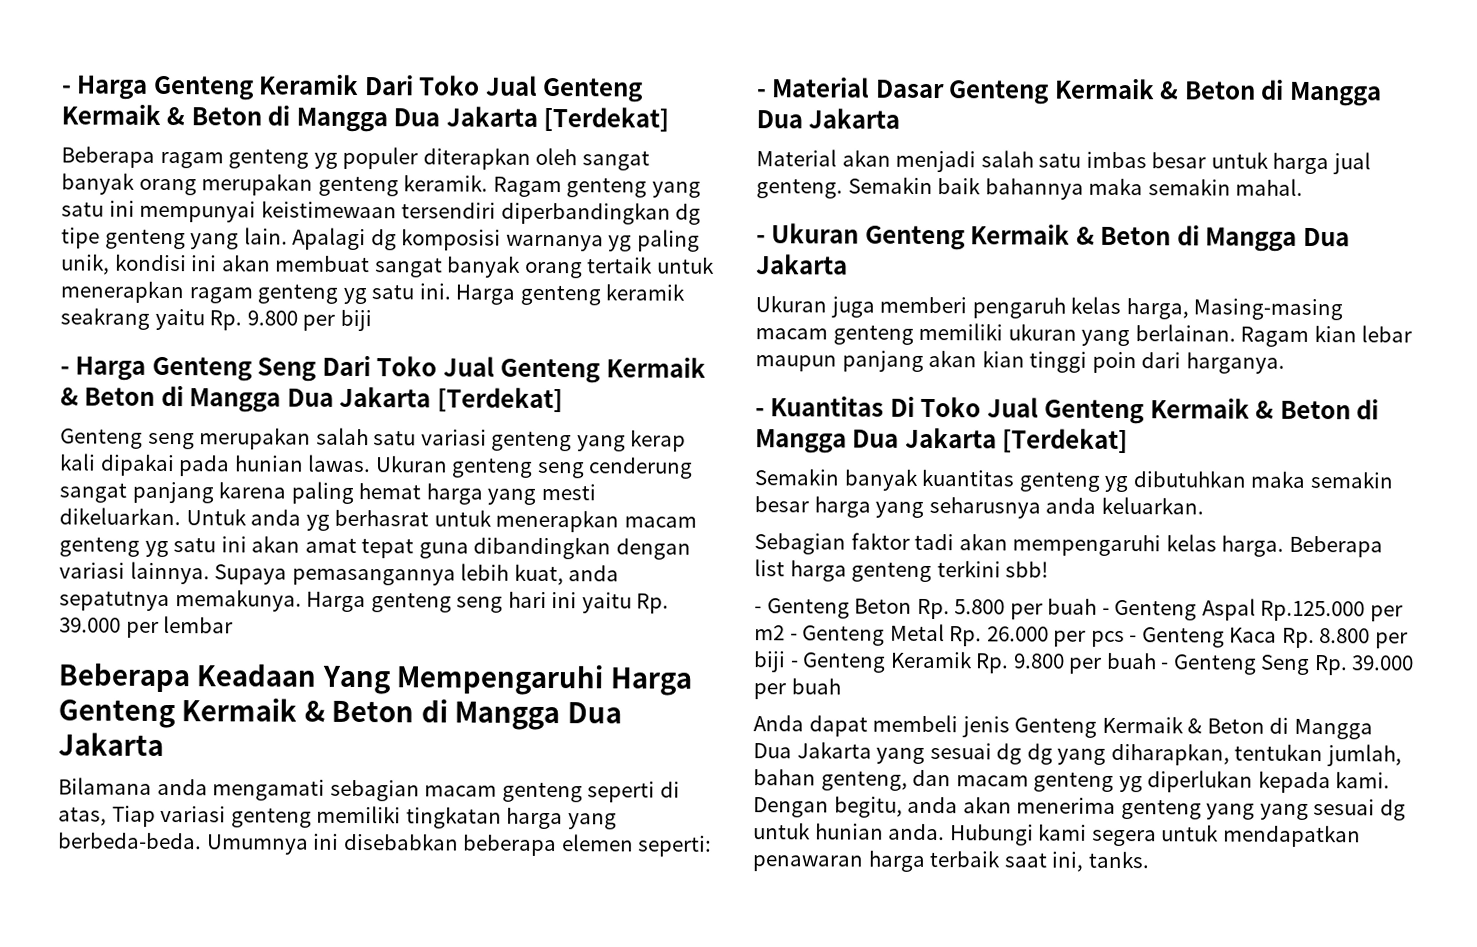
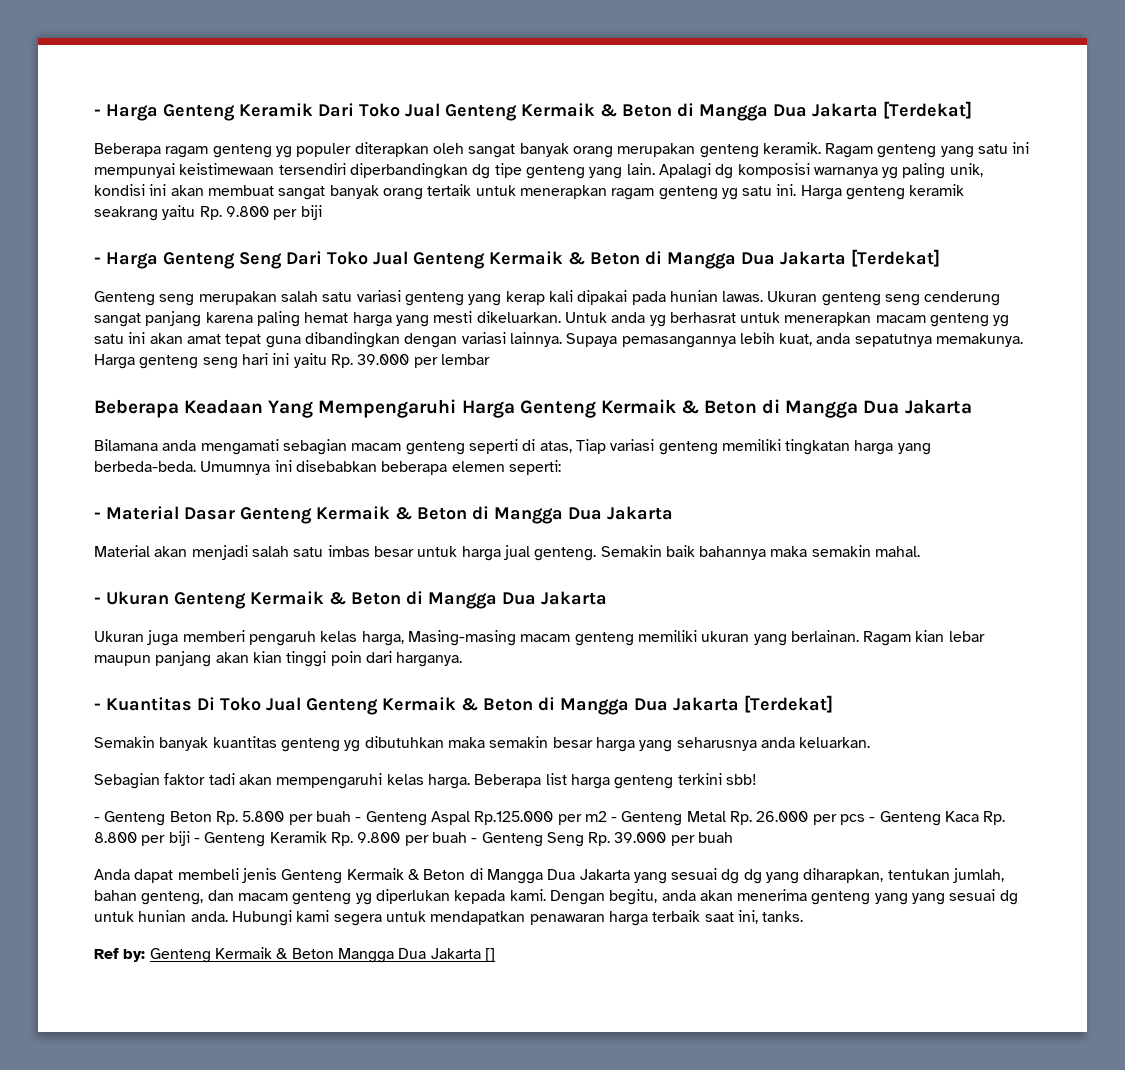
(1150, 859) none -> [94,947,495,963] // Ref by: Genteng Kermaik & Beton Mangga Dua Jakarta []

